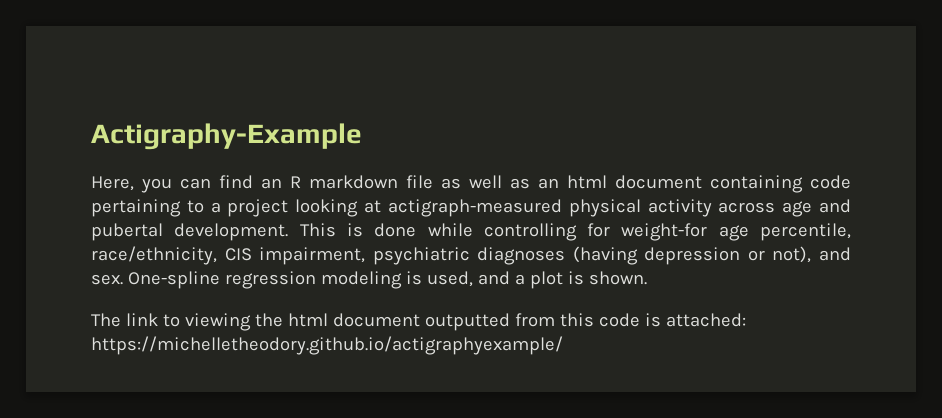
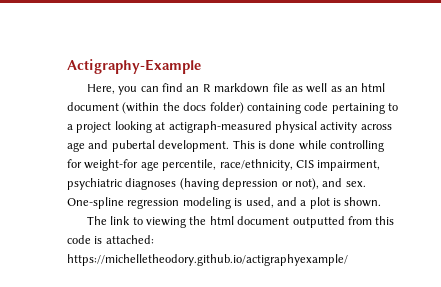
(702, 182) none -> [122,102,244,114] (within the docs folder)

